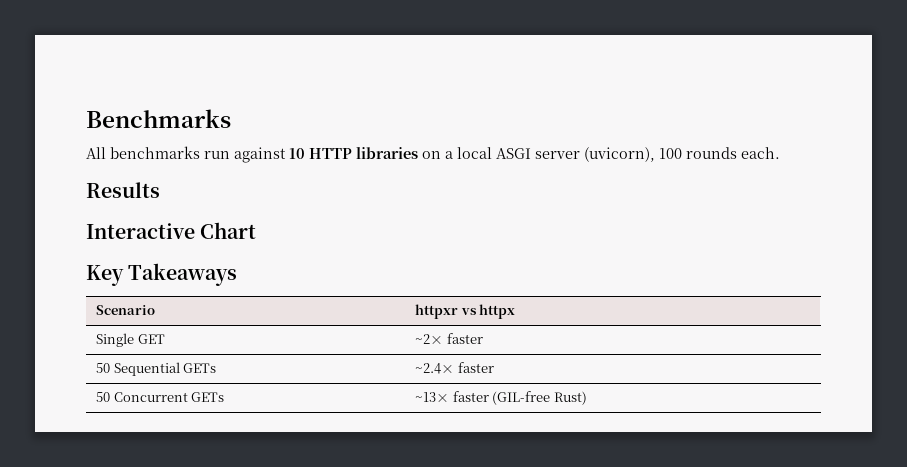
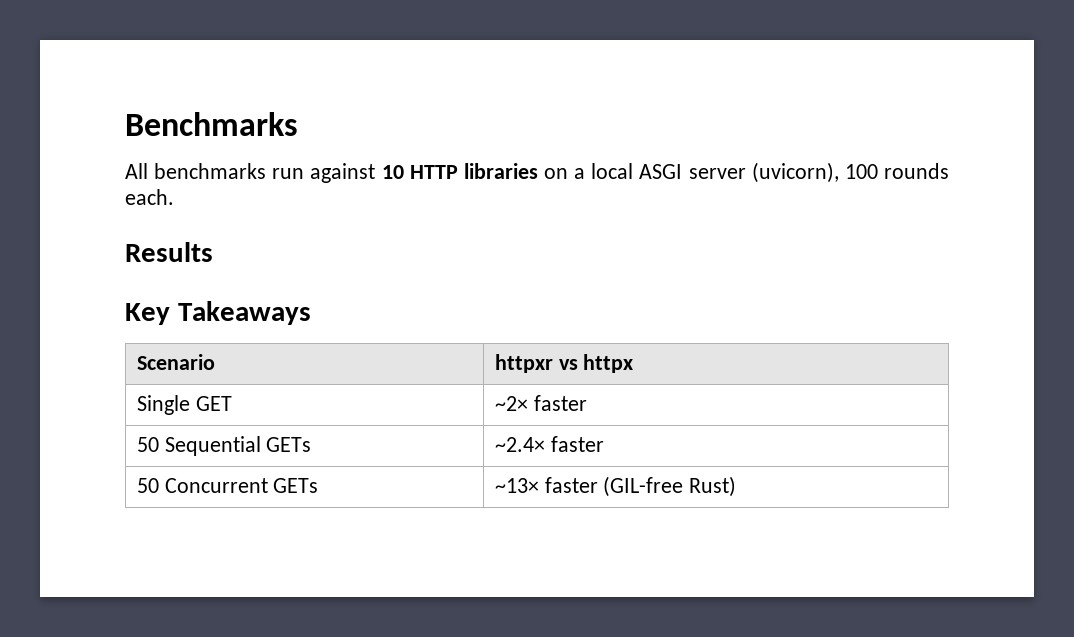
[86,222,257,239] // Interactive Chart -> (213, 252) none

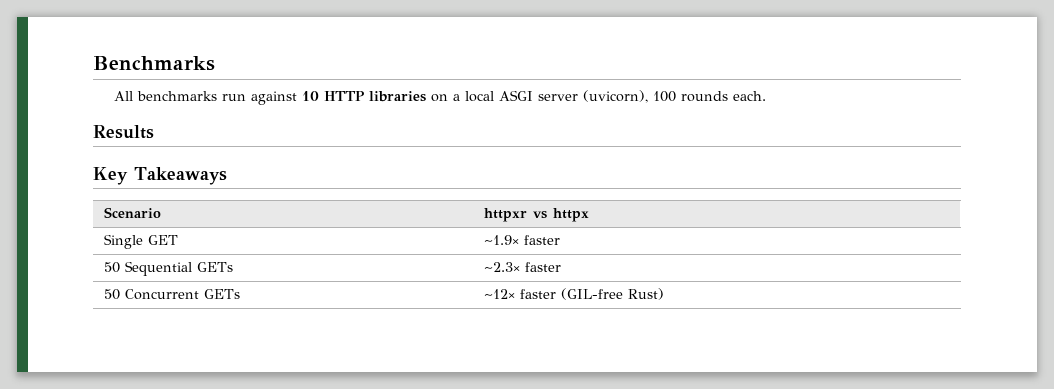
[494,396,528,411] ~2× -> [483,235,519,245] ~1.9×
[494,437,545,452] ~2.4× -> [483,262,520,272] ~2.3×
[494,478,539,493] ~13× -> [483,289,515,299] ~12×

